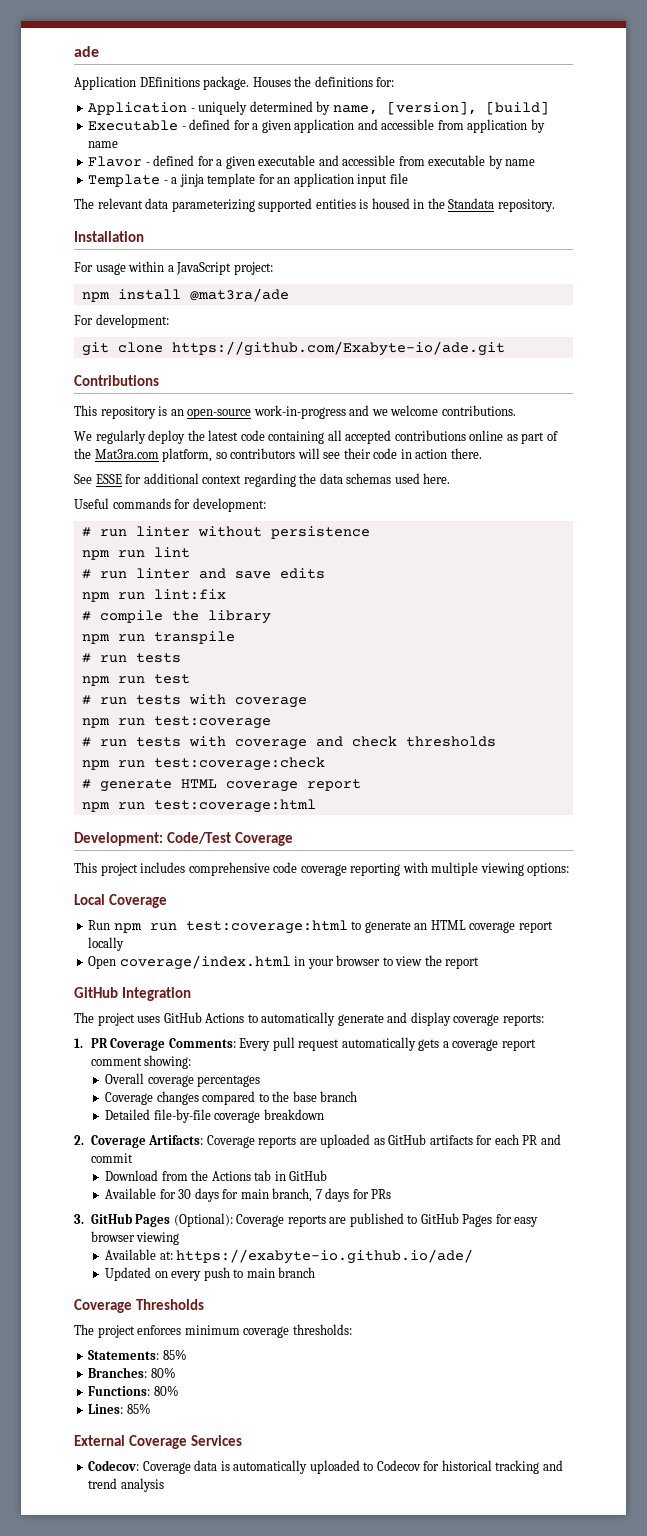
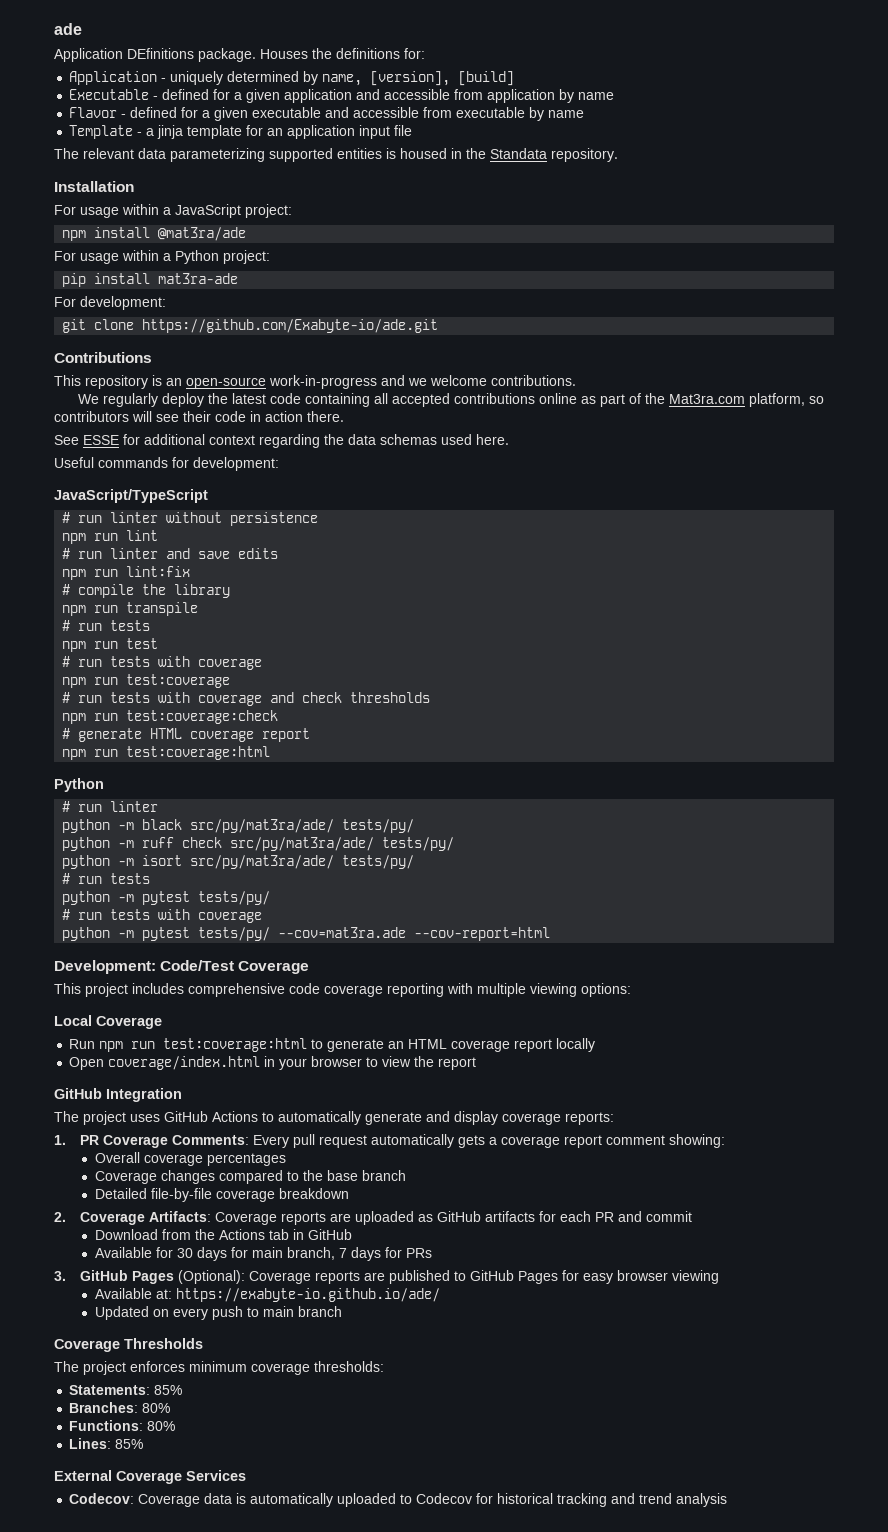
(289, 295) none -> [54,250,270,264] [62,273,239,287] // For usage within a Python project: // pip install mat3ra-ade
(266, 505) none -> [54,489,208,503] // JavaScript/TypeScript
(316, 806) none -> [54,778,104,792] [62,801,159,812] [62,819,415,833] [62,837,455,851] [62,855,415,869] [62,873,151,884] [62,891,271,905] [62,909,263,923] [62,927,551,941] // Python // # run linter // python -m black src/py/mat3ra/ade/ tests/py/ // python -m ruff check src/py/mat3ra/ade/ tests/py/ // python -m isort src/py/mat3ra/ade/ tests/py/ // # run tests // python -m pytest tests/py/ // # run tests with coverage // python -m pytest tests/py/ --cov=mat3ra.ade --cov-report=html

